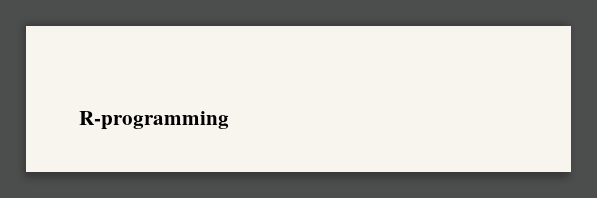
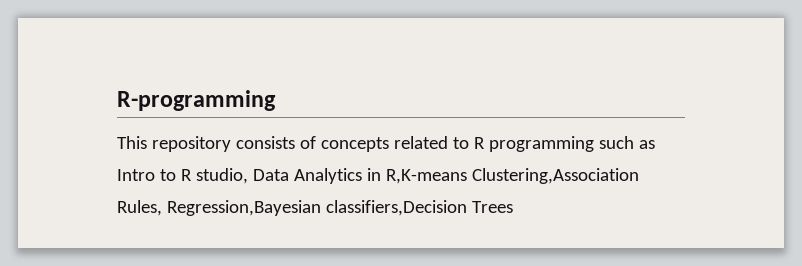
(229, 120) none -> [117,136,655,152] [117,168,639,184] [117,200,513,216] // This repository consists of concepts related to R programming such as Intro to R studio, Data Analytics in R,K-means Clustering,Association Rules, Regression,Bayesian classifiers,Decision Trees

